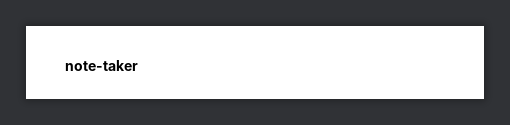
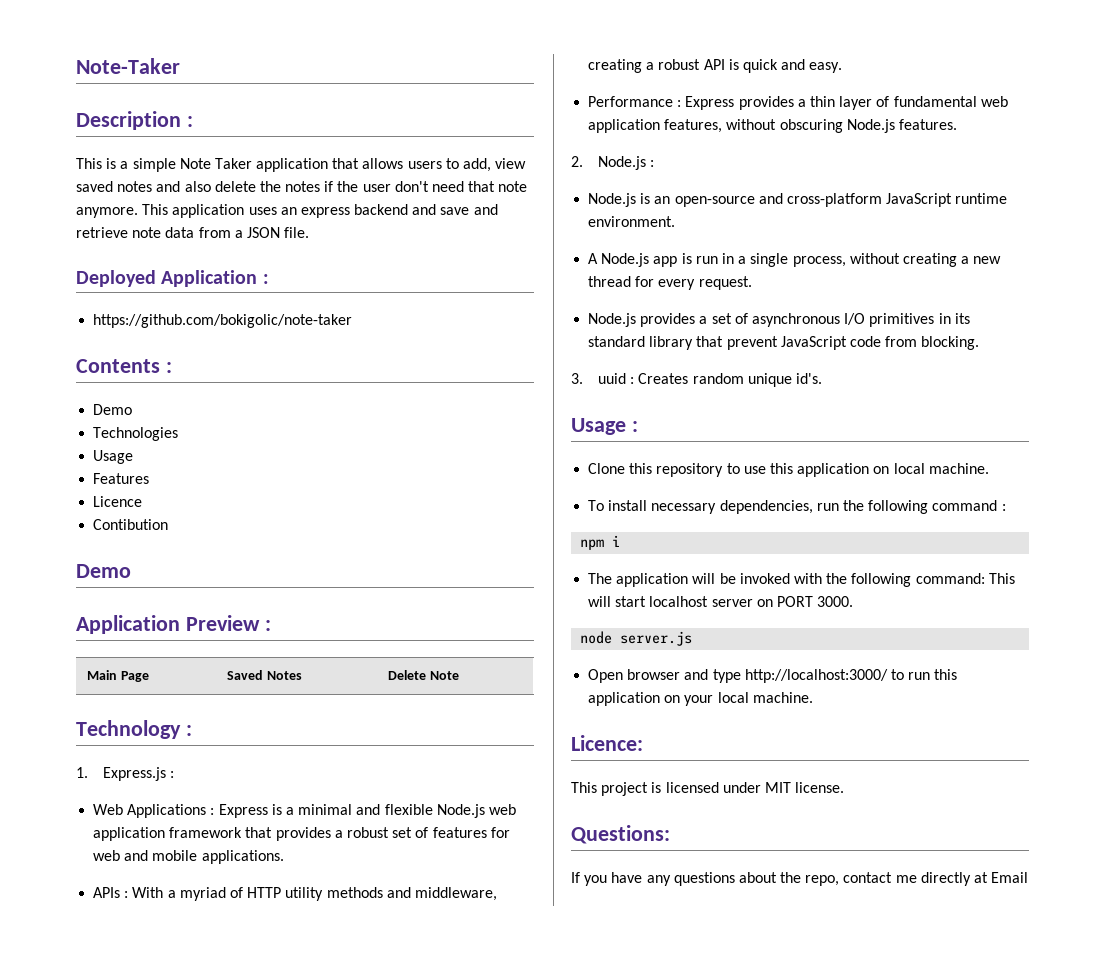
[65,60,138,71] note-taker -> [76,58,180,74] [76,111,193,130] [76,158,527,172] [76,181,528,192] [76,204,498,218] [76,227,310,238] [76,270,269,287] [93,314,353,328] [76,359,172,373] [93,404,133,415] [93,427,179,441] [93,450,134,464] [93,473,150,484] [93,496,143,507] [93,519,169,530] [76,564,131,578] [76,615,271,634] [86,670,149,682] [226,670,302,680] [387,670,459,680] [76,720,192,739] [76,767,175,781] [93,804,516,818] [93,827,510,841] [93,850,284,864] [93,887,497,901] [588,59,843,73] [588,96,1008,110] [588,119,957,133] [571,156,655,170] [588,193,1008,207] [588,216,676,227] [588,253,1002,267] [588,276,752,290] [588,313,970,327] [588,336,980,350] [571,373,822,387] [571,418,638,435] [588,463,989,477] [588,500,1006,514] [580,535,621,550] [588,573,1015,587] [588,596,854,607] [580,631,693,646] [588,669,958,683] [588,692,813,706] [571,735,643,751] [571,782,845,796] [571,825,670,844] [571,872,1029,886] Note-Taker // Description : // This is a simple Note Taker application that allows users to add, view saved notes and also delete the notes if the user don't need that note anymore. This application uses an express backend and save and retrieve note data from a JSON file. // Deployed Application : // https://github.com/bokigolic/note-taker // Contents : // Demo // Technologies // Usage // Features // Licence // Contibution // Demo // Application Preview : // Main Page | Saved Notes | Delete Note // Technology : // 1. Express.js : // Web Applications : Express is a minimal and flexible Node.js web application framework that provides a robust set of features for web and mobile applications. // APIs : With a myriad of HTTP utility methods and middleware, creating a robust API is quick and easy. // Performance : Express provides a thin layer of fundamental web application features, without obscuring Node.js features. // 2. Node.js : // Node.js is an open-source and cross-platform JavaScript runtime environment. // A Node.js app is run in a single process, without creating a new thread for every request. // Node.js provides a set of asynchronous I/O primitives in its standard library that prevent JavaScript code from blocking. // 3. uuid : Creates random unique id's. // Usage : // Clone this repository to use this application on local machine. // To install necessary dependencies, run the following command : // npm i // The application will be invoked with the following command: This will start localhost server on PORT 3000. // node server.js // Open browser and type http://localhost:3000/ to run this application on your local machine. // Licence: // This project is licensed under MIT license. // Questions: // If you have any questions about the repo, contact me directly at Email

